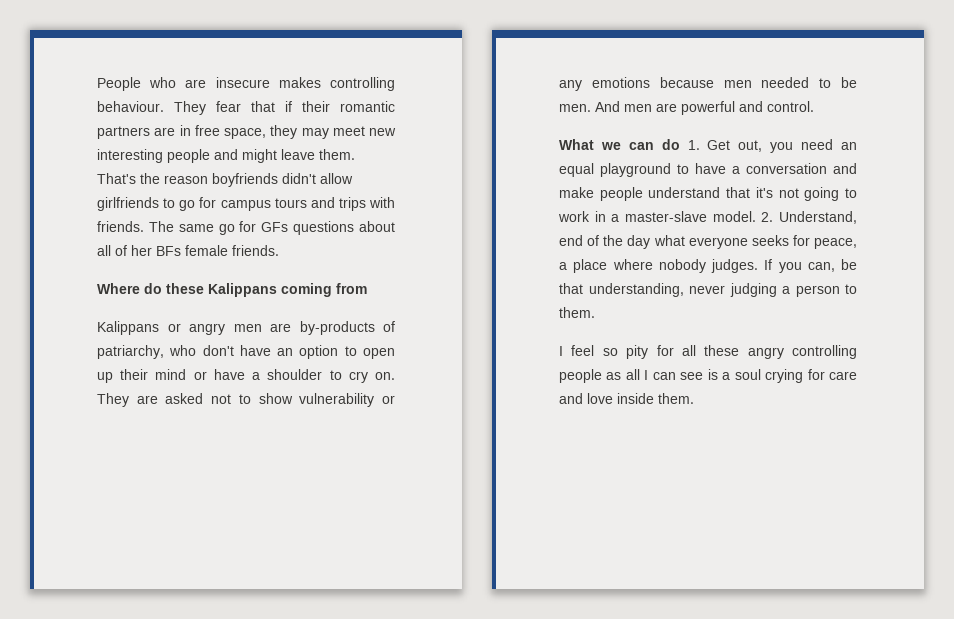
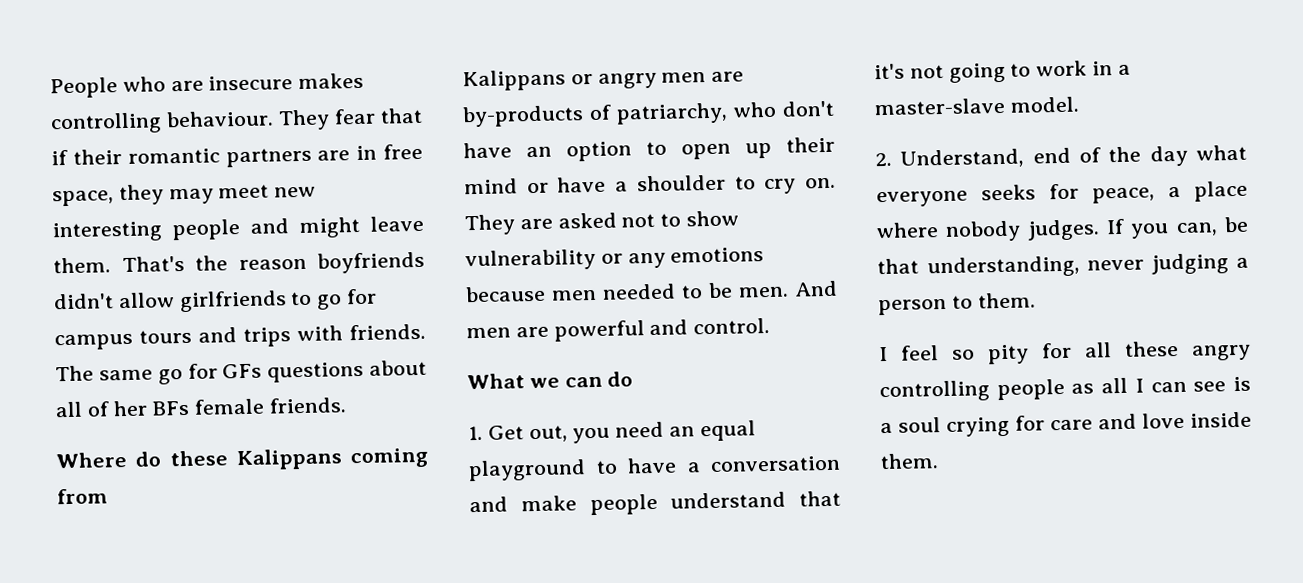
(680, 144) none -> (634, 379) //
(756, 216) none -> (1079, 104) //

